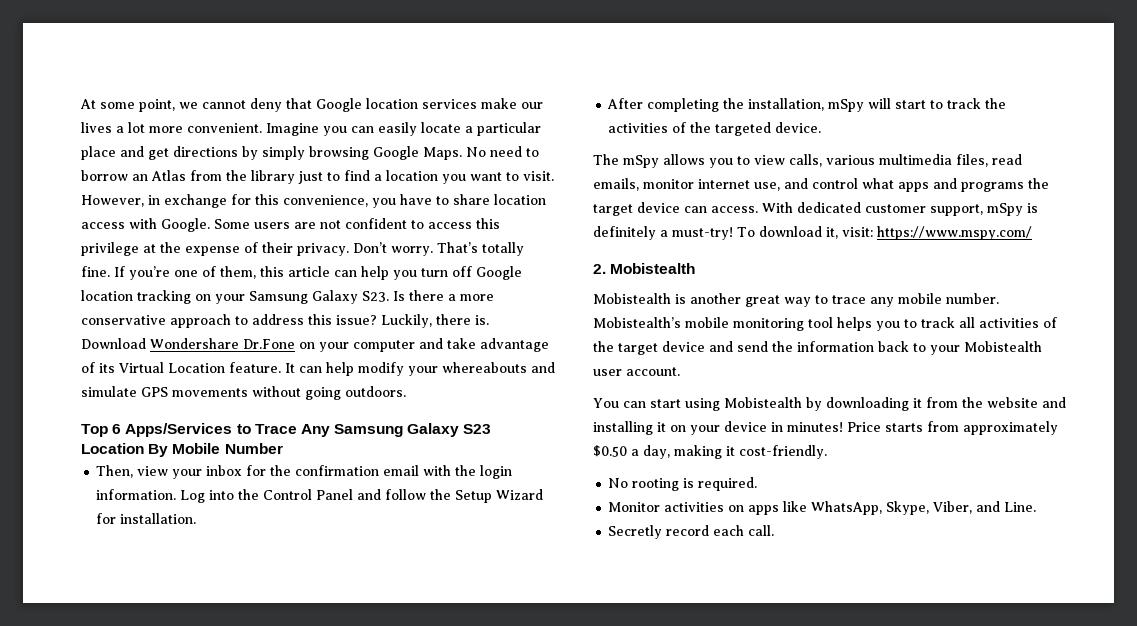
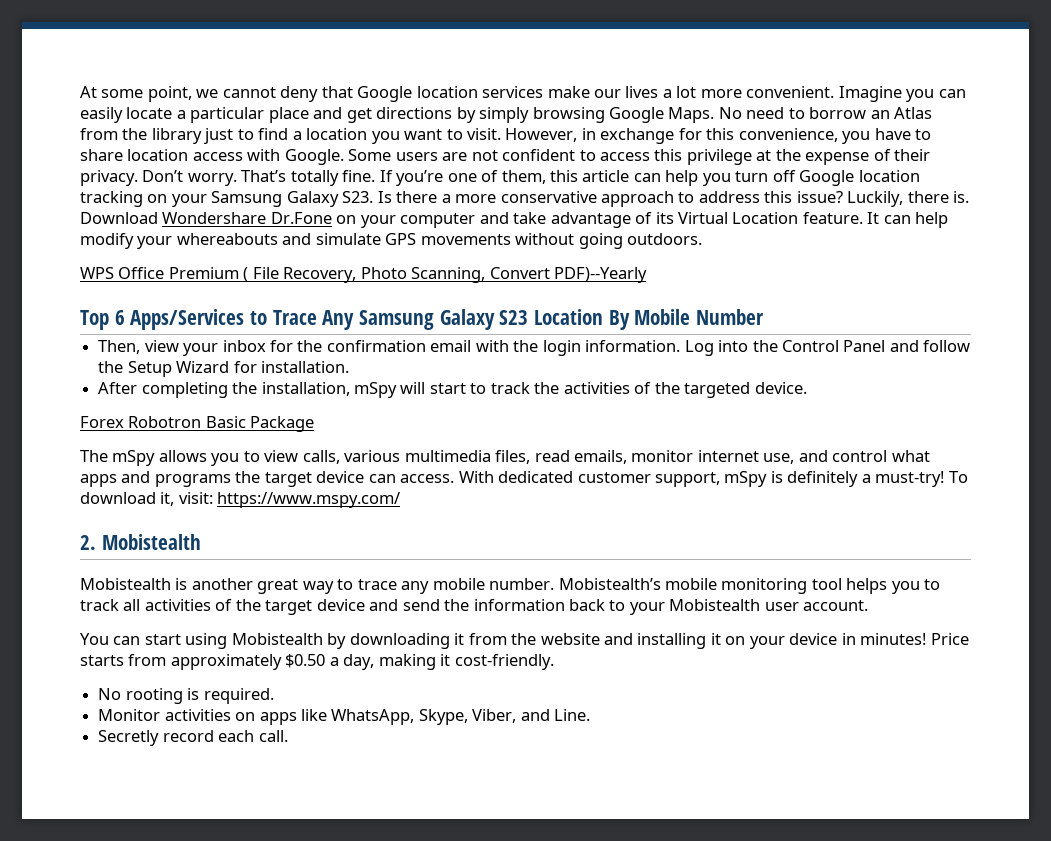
(406, 391) none -> [80,267,648,283] // WPS Office Premium ( File Recovery, Photo Scanning, Convert PDF)--Yearly
(822, 127) none -> [80,416,315,432] // Forex Robotron Basic Package

